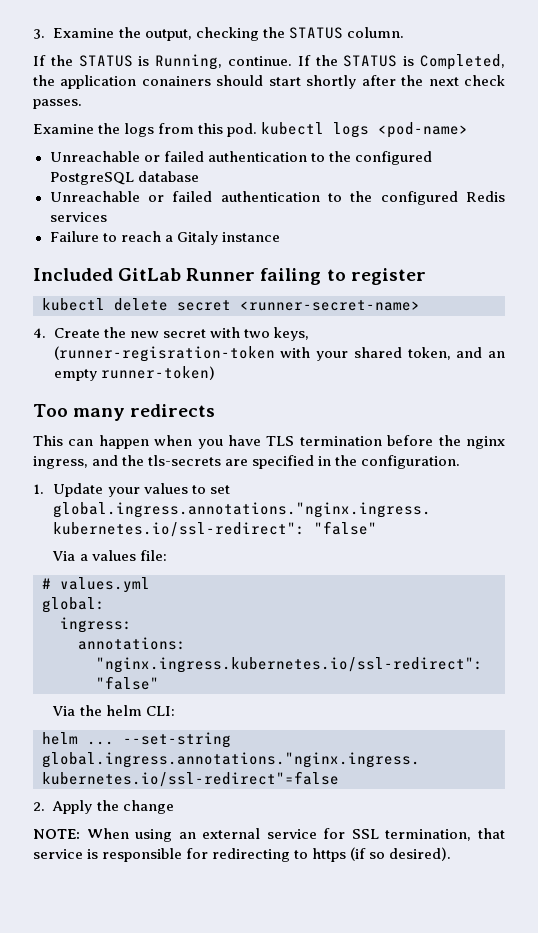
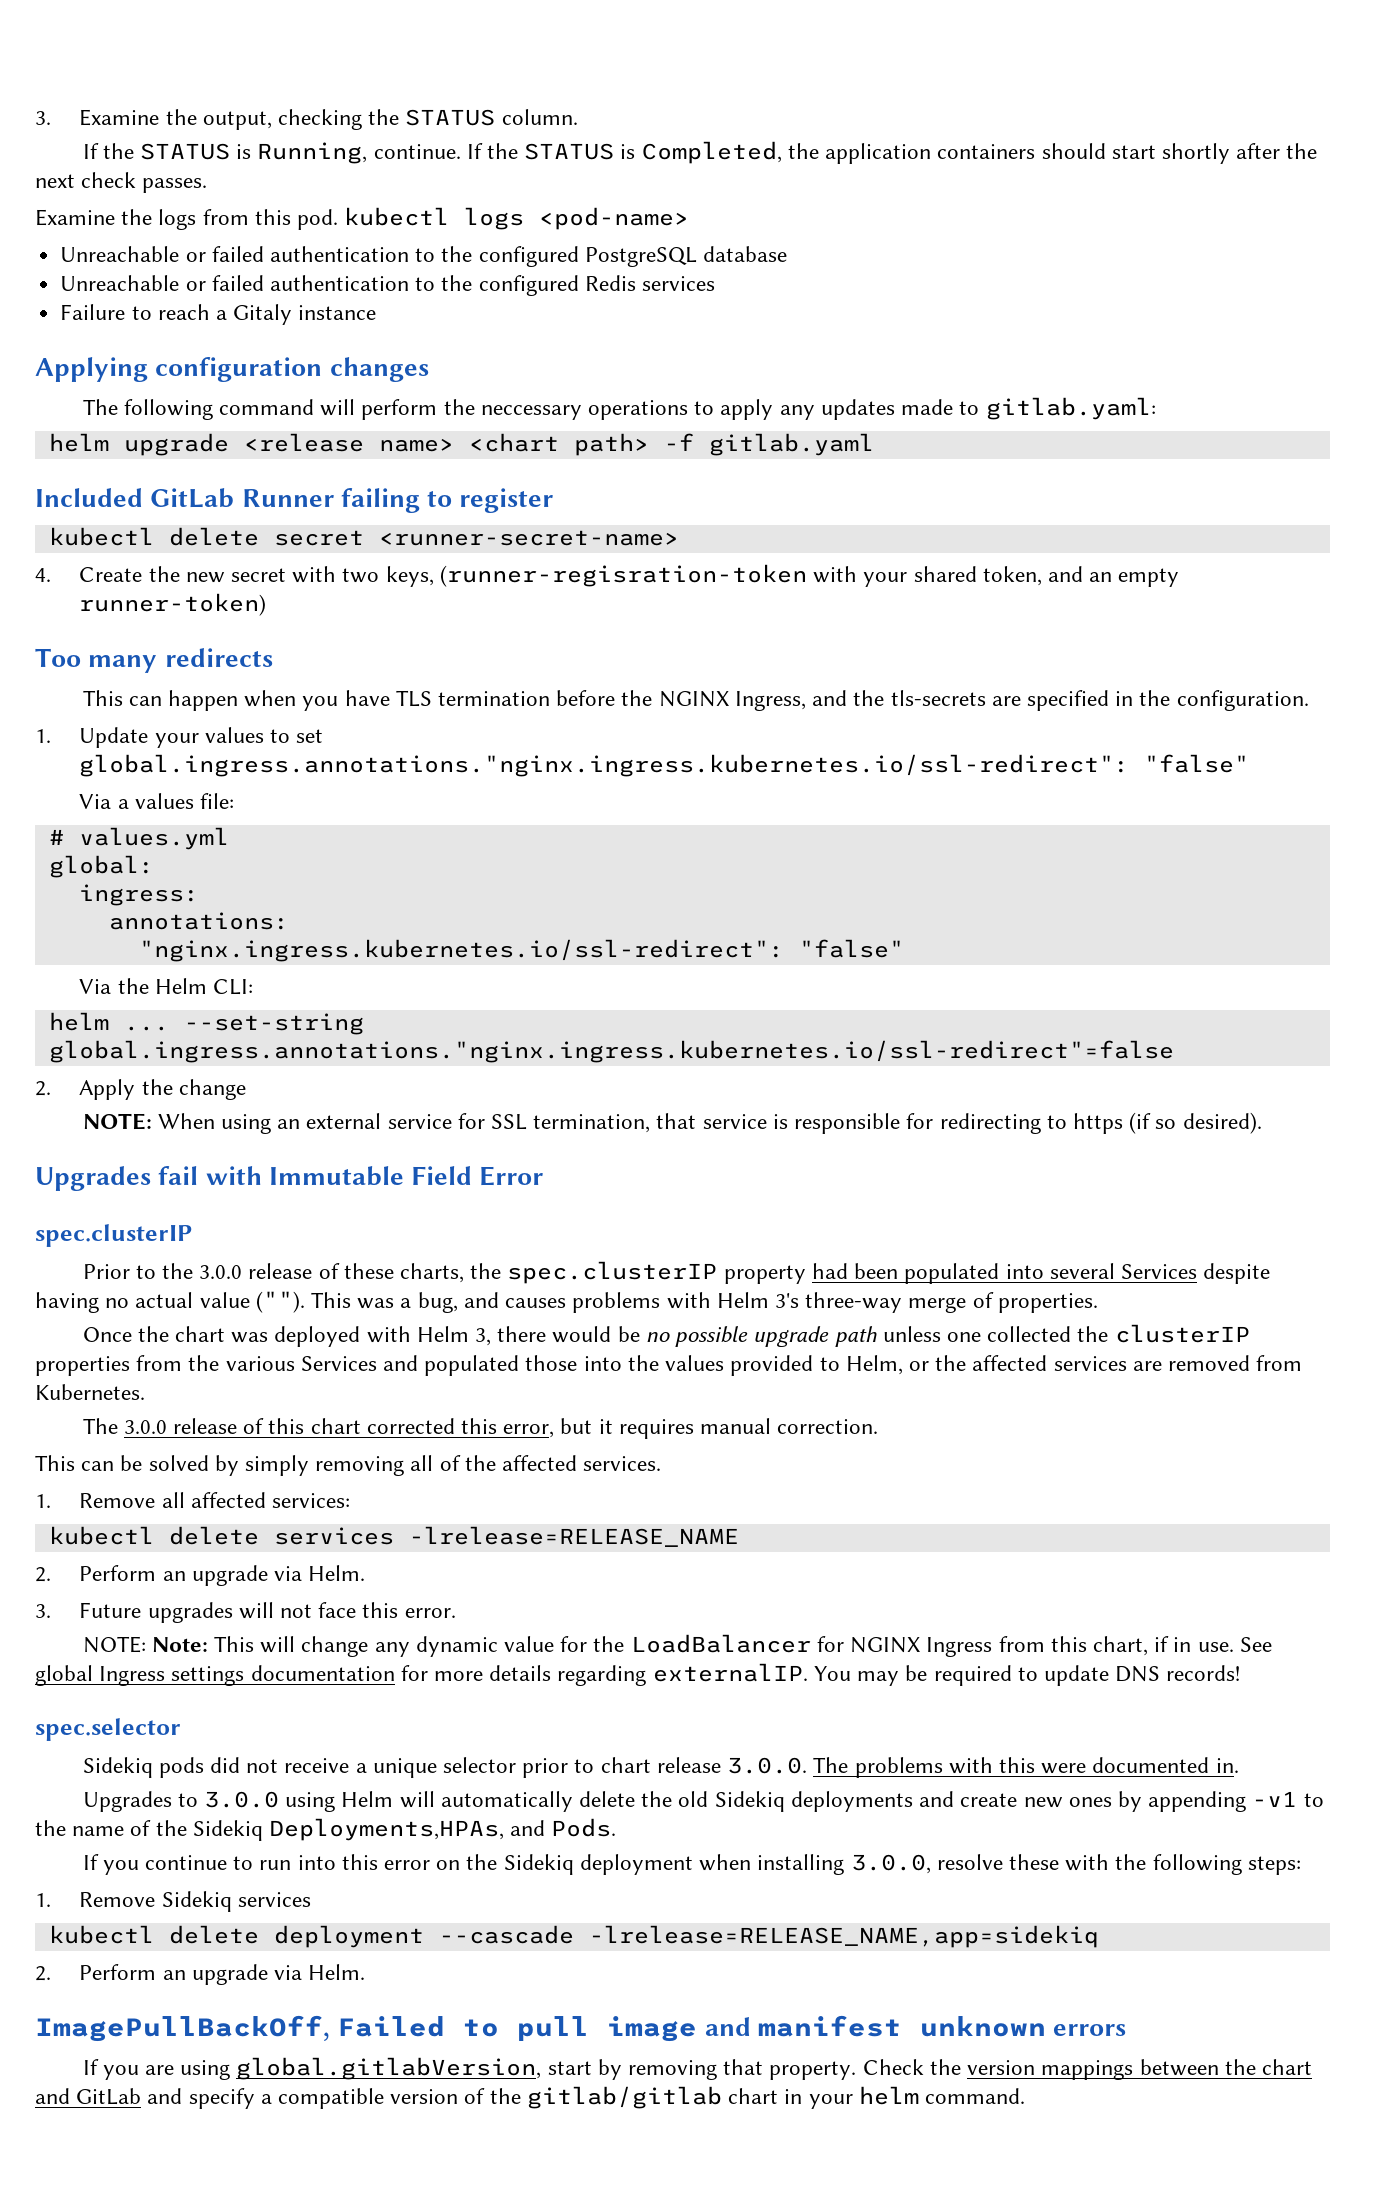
[141,76,211,86] conainers -> [937,144,1036,159] containers
(280, 237) none -> [35,357,429,382] [82,397,1156,420] [48,433,874,456] // Applying configuration changes // The following command will perform the neccessary operations to apply any updates made to gitlab.yaml: // helm upgrade <release name> <chart path> -f gitlab.yaml
[465,436,505,449] [33,456,88,469] nginx ingress, -> [658,691,806,711] NGINX Ingress,
[105,705,142,716] helm -> [154,978,207,994] Helm
(452, 854) none -> [35,1166,544,1191] [35,1224,192,1247] [82,1261,1271,1284] [35,1291,1098,1313] [82,1324,1250,1347] [35,1355,1303,1376] [35,1384,145,1400] [82,1418,879,1439] [35,1455,662,1476] [35,1492,351,1508] [48,1526,739,1547] [35,1565,366,1586] [35,1602,456,1623] [82,1634,1272,1657] [35,1663,1241,1686] [35,1718,181,1741] [82,1757,1239,1778] [82,1791,1324,1812] [35,1818,617,1841] [82,1854,1301,1875] [35,1891,311,1912] [48,1925,1099,1948] [35,1964,366,1985] [35,2015,1127,2042] [82,2057,1312,2080] [35,2086,1025,2109] // Upgrades fail with Immutable Field Error // spec.clusterIP // Prior to the 3.0.0 release of these charts, the spec.clusterIP property had been populated into several Services despite having no actual value (""). This was a bug, and causes problems with Helm 3's three-way merge of properties. // Once the chart was deployed with Helm 3, there would be no possible upgrade path unless one collected the clusterIP properties from the various Services and populated those into the values provided to Helm, or the affected services are removed from Kubernetes. // The 3.0.0 release of this chart corrected this error, but it requires manual correction. // This can be solved by simply removing all of the affected services. // 1. Remove all affected services: // kubectl delete services -lrelease=RELEASE_NAME // 2. Perform an upgrade via Helm. // 3. Future upgrades will not face this error. // NOTE: Note: This will change any dynamic value for the LoadBalancer for NGINX Ingress from this chart, if in use. See global Ingress settings documentation for more details regarding externalIP. You may be required to update DNS records! // spec.selector // Sidekiq pods did not receive a unique selector prior to chart release 3.0.0. The problems with this were documented in. // Upgrades to 3.0.0 using Helm will automatically delete the old Sidekiq deployments and create new ones by appending -v1 to the name of the Sidekiq Deployments,HPAs, and Pods. // If you continue to run into this error on the Sidekiq deployment when installing 3.0.0, resolve these with the following steps: // 1. Remove Sidekiq services // kubectl delete deployment --cascade -lrelease=RELEASE_NAME,app=sidekiq // 2. Perform an upgrade via Helm. // ImagePullBackOff, Failed to pull image and manifest unknown errors // If you are using global.gitlabVersion, start by removing that property. Check the version mappings between the chart and GitLab and specify a compatible version of the gitlab/gitlab chart in your helm command.

